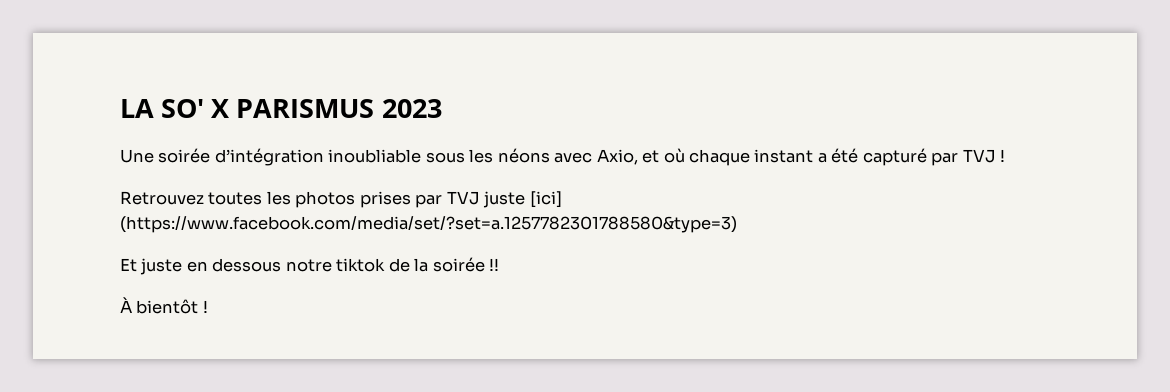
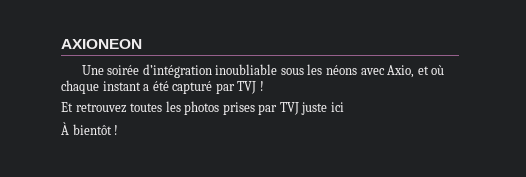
[120,99,442,118] LA SO' X PARISMUS 2023 -> [61,39,142,49] AXIONEON
[120,191,204,205] Retrouvez -> [61,102,127,113] Et retrouvez
[529,191,562,208] [120,216,737,233] [120,257,500,275] [ici] (https://www.facebook.com/media/set/?set=a.1257782301788580&type=3) // Et juste en dessous notre tiktok de la soirée !! -> [330,102,344,112] ici

